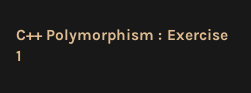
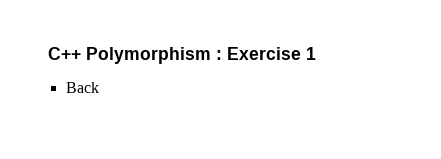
(22, 55) none -> [65,82,99,93] // Back

